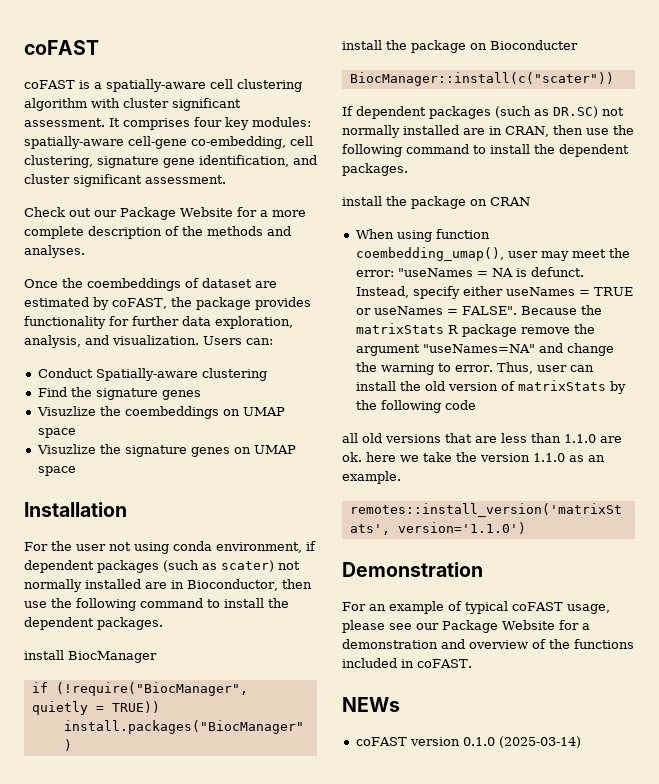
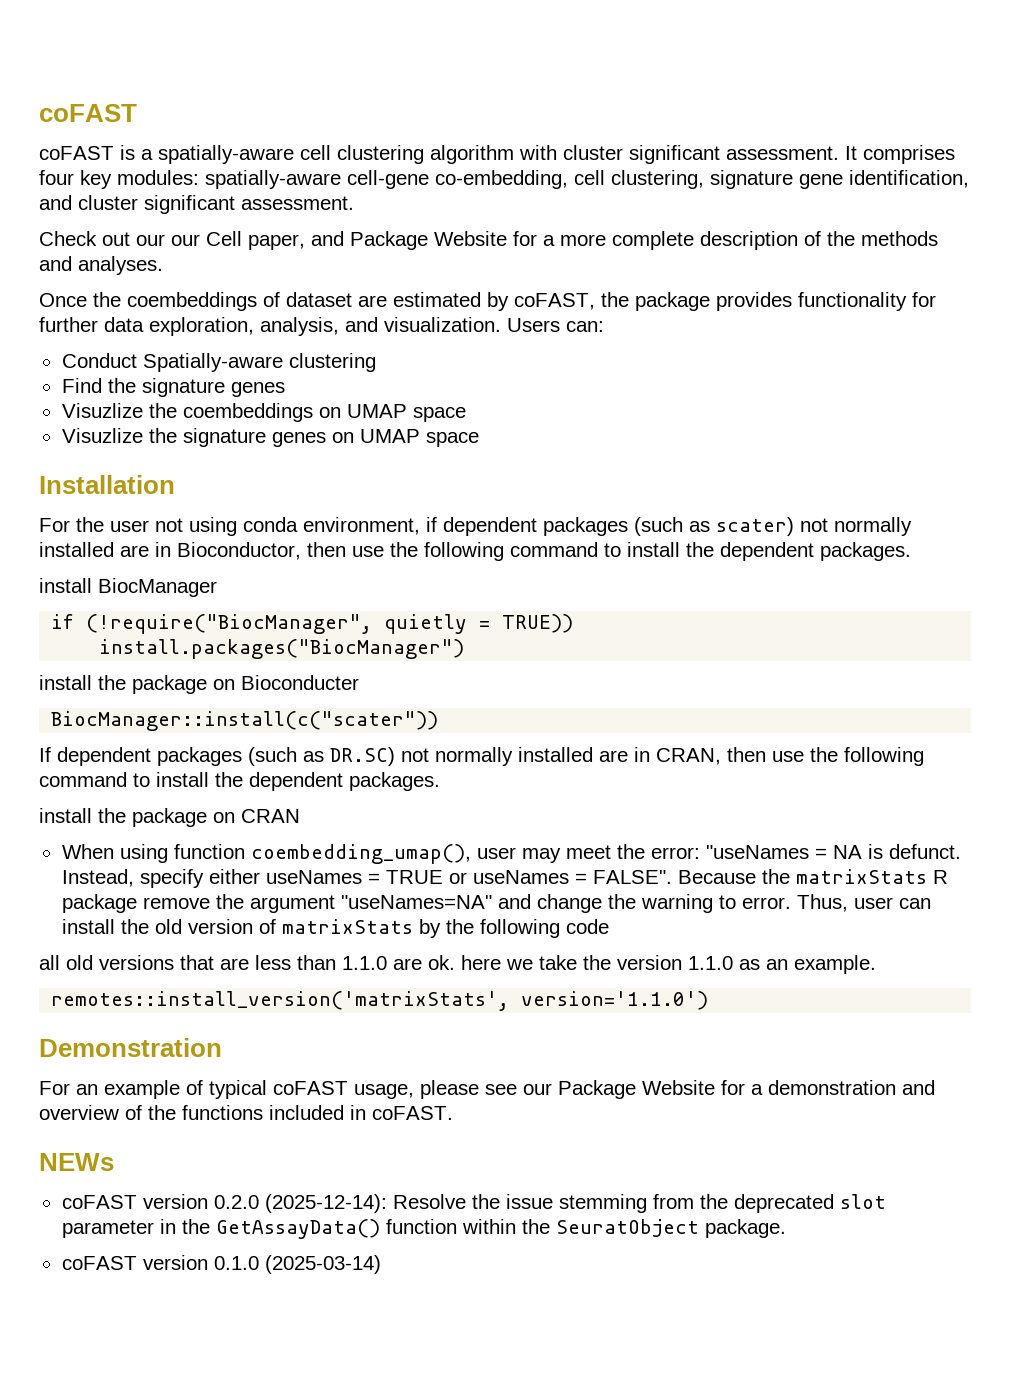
(117, 213) none -> [171,231,344,250] our Cell paper, and
(400, 704) none -> [61,1194,886,1213] [61,1219,786,1239] // coFAST version 0.2.0 (2025-12-14): Resolve the issue stemming from the deprecated slot parameter in the GetAssayData() function within the SeuratObject package.

